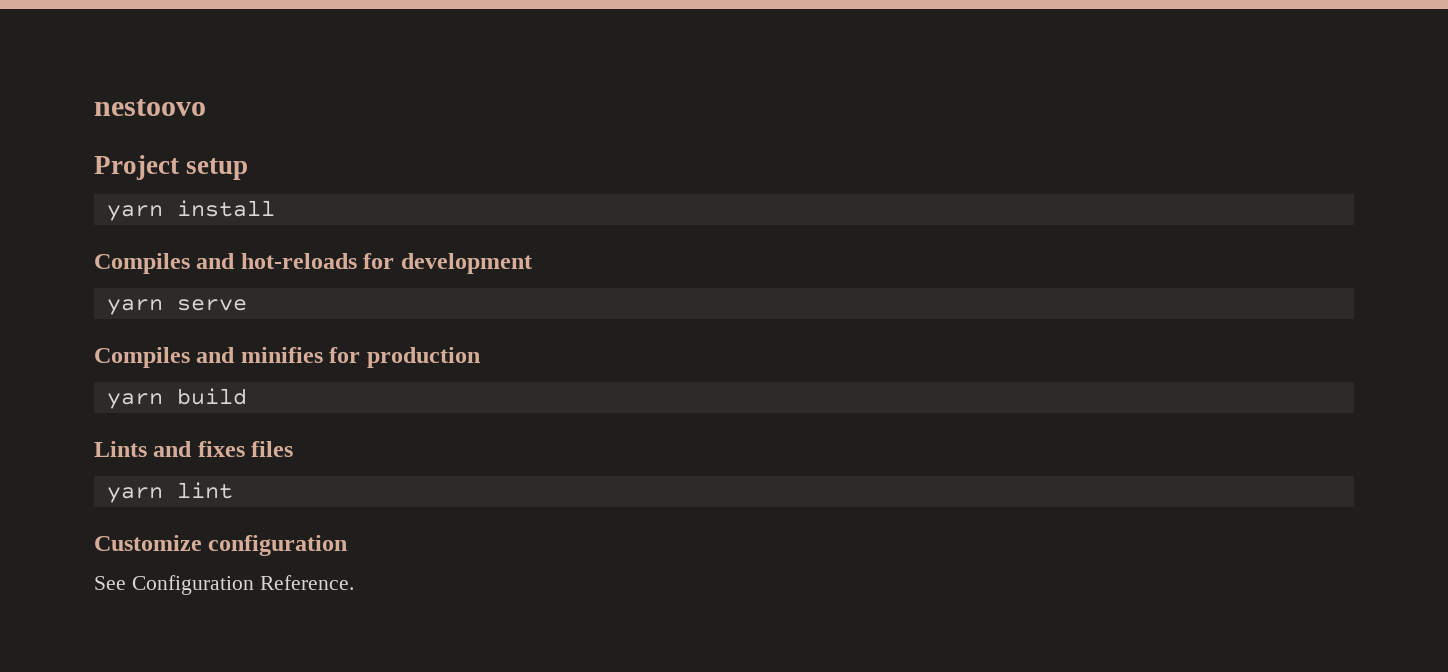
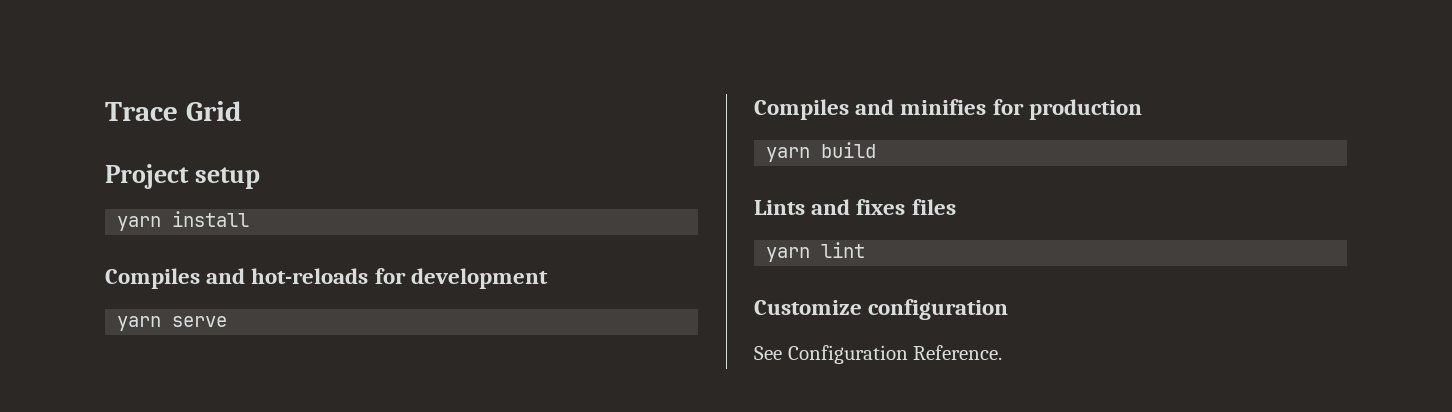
[94,99,206,116] nestoovo -> [105,101,242,121] Trace Grid

